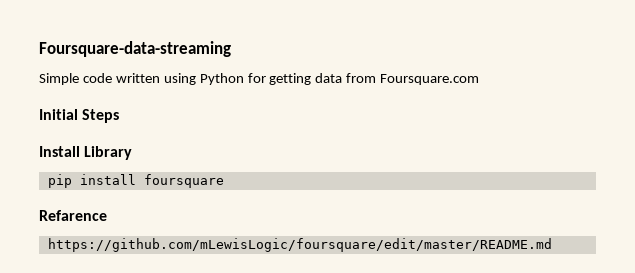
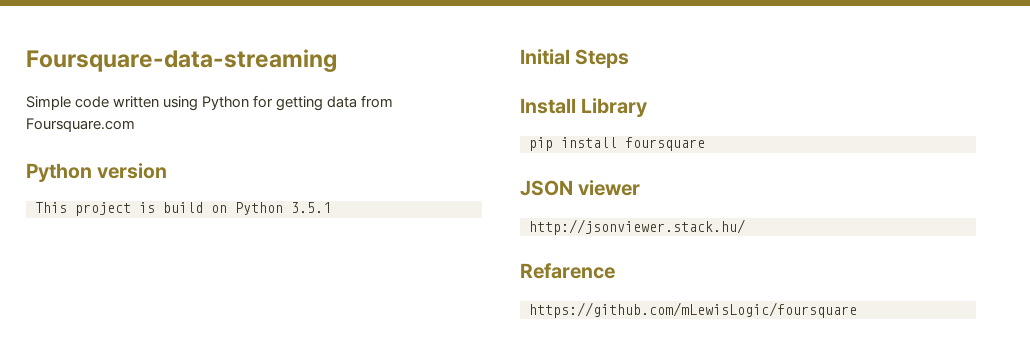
(480, 79) none -> [26,163,168,182] [35,202,331,216] // Python version // This project is build on Python 3.5.1
(224, 181) none -> [520,180,641,196] [529,219,745,235] // JSON viewer // http://jsonviewer.stack.hu/
[47,238,552,252] https://github.com/mLewisLogic/foursquare/edit/master/README.md -> [529,302,857,318] https://github.com/mLewisLogic/foursquare

